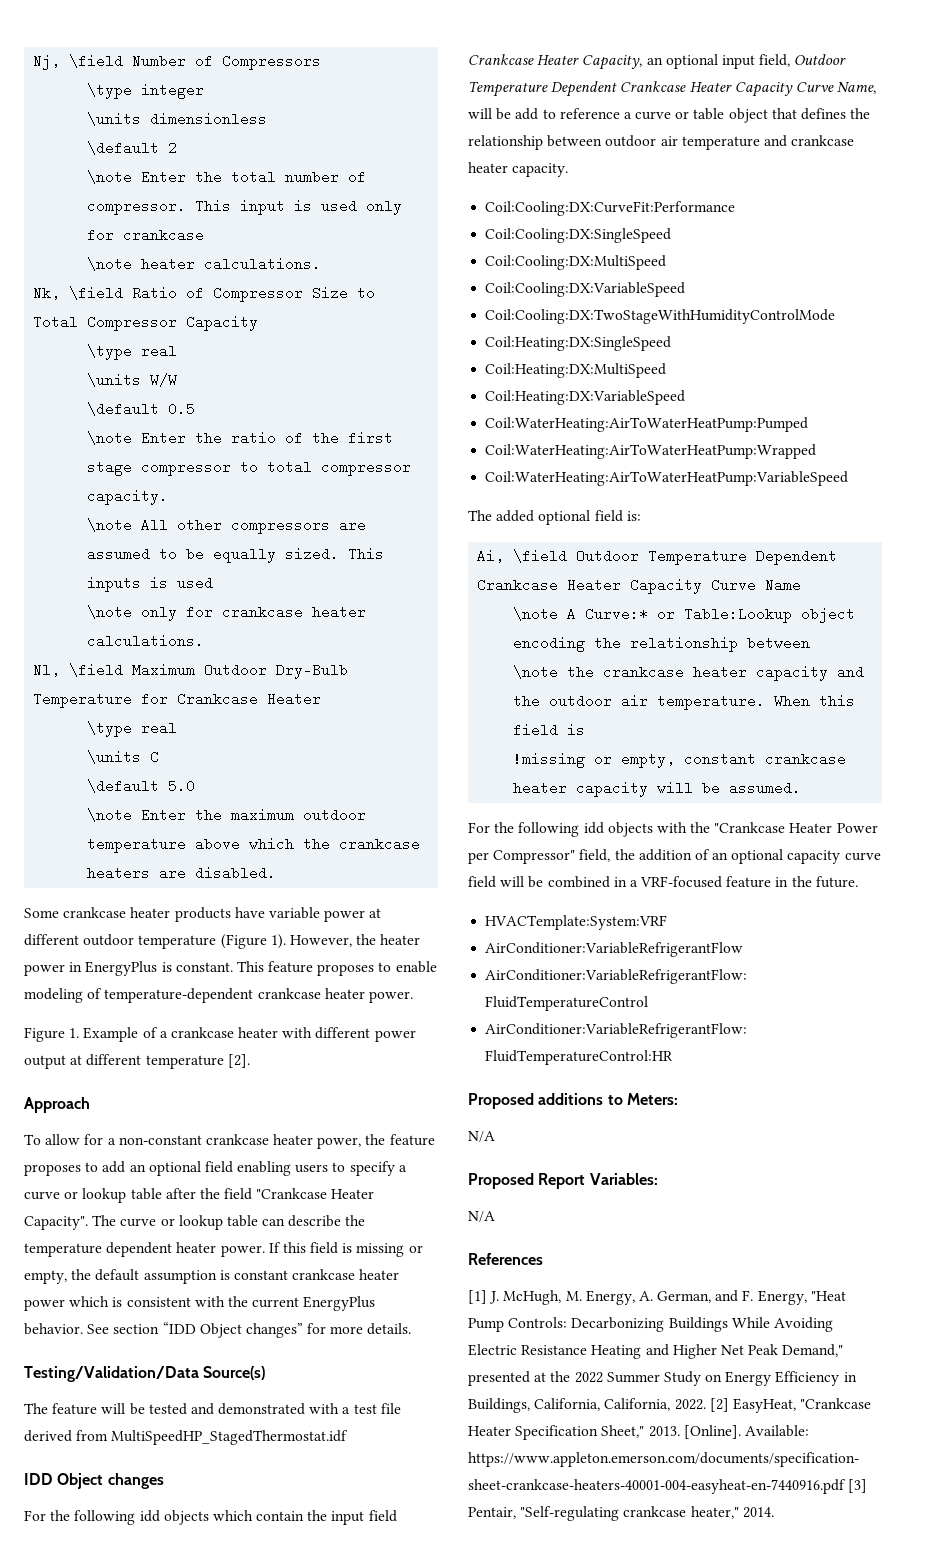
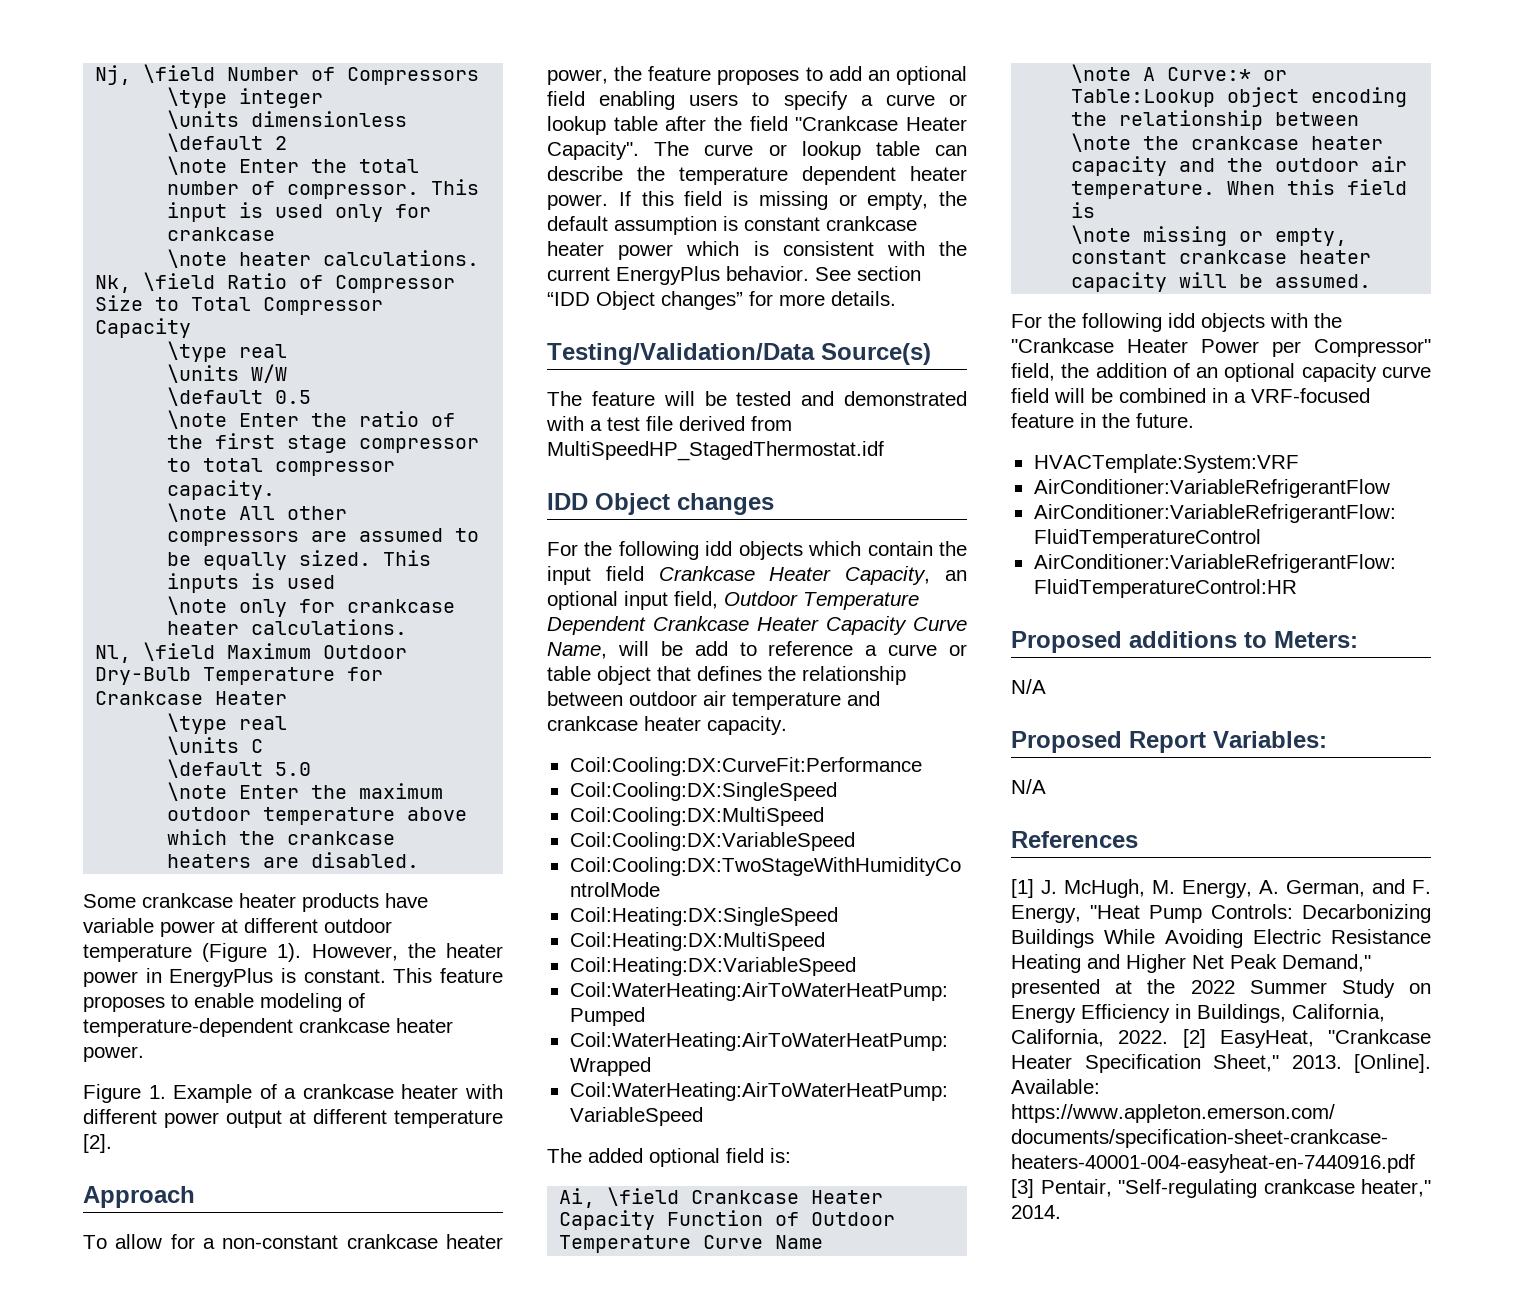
[576,549,838,565] [477,578,703,594] Outdoor Temperature Dependent Crankcase Heater Capacity -> [691,1190,884,1204] [559,1210,896,1230] [559,1235,692,1253] Crankcase Heater Capacity Function of Outdoor Temperature
[513,752,586,768] !missing -> [1071,225,1228,246] \note missing

